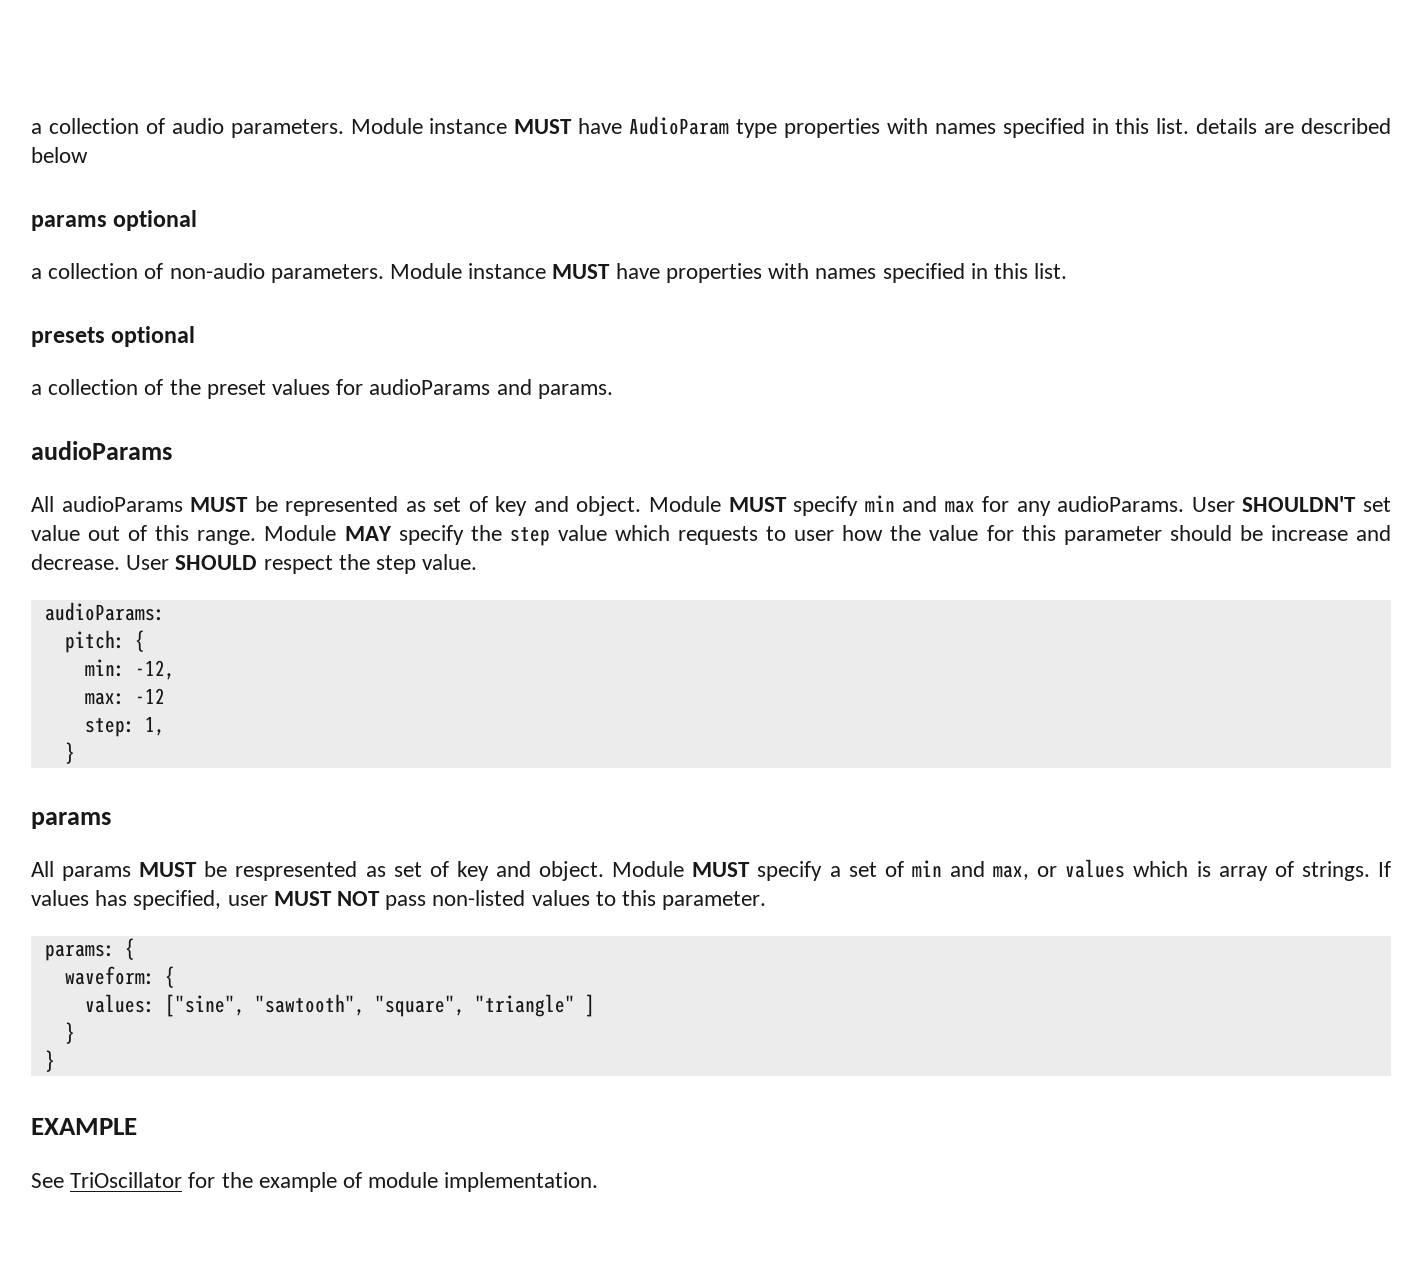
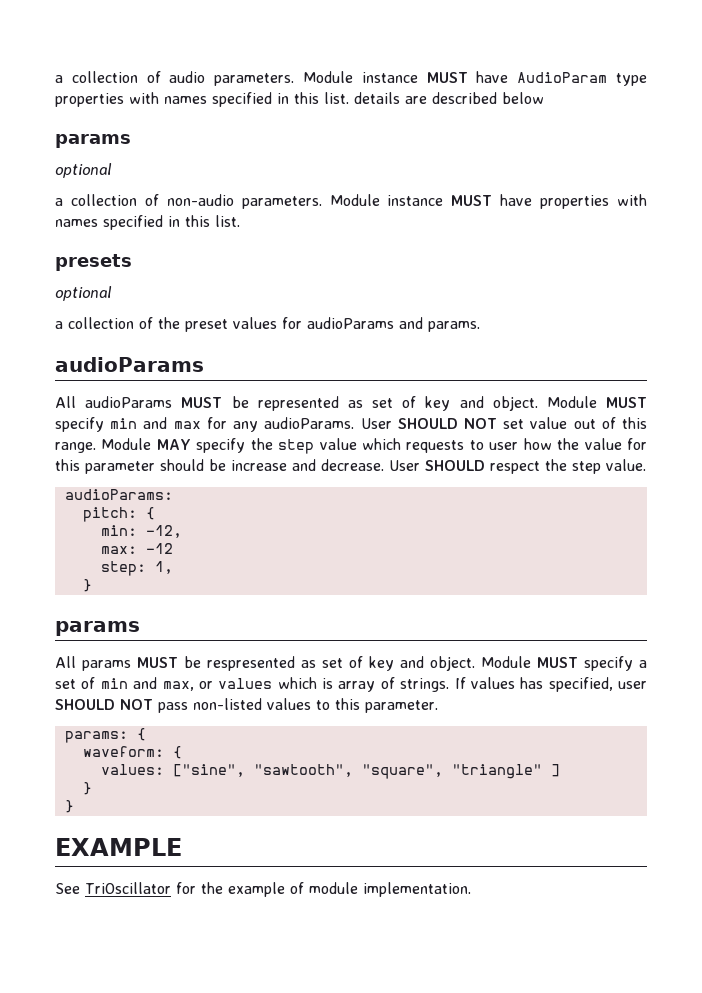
(107, 223) none -> (131, 141) //
(105, 337) none -> (132, 262) //
[1242,496,1357,512] SHOULDN'T -> [397,418,497,429] SHOULD NOT
[273,891,332,906] MUST -> [55,699,115,710] SHOULD

